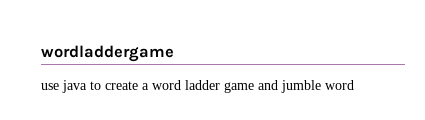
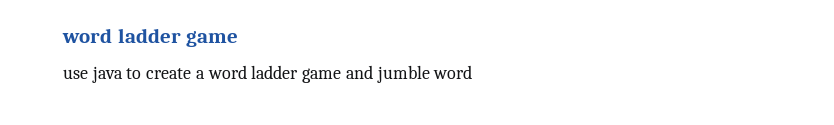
[41,45,174,62] wordladdergame -> [62,28,239,47] word ladder game

